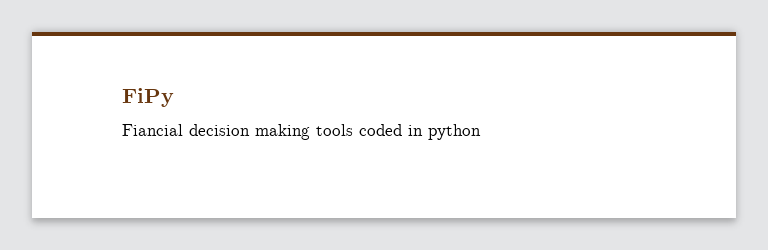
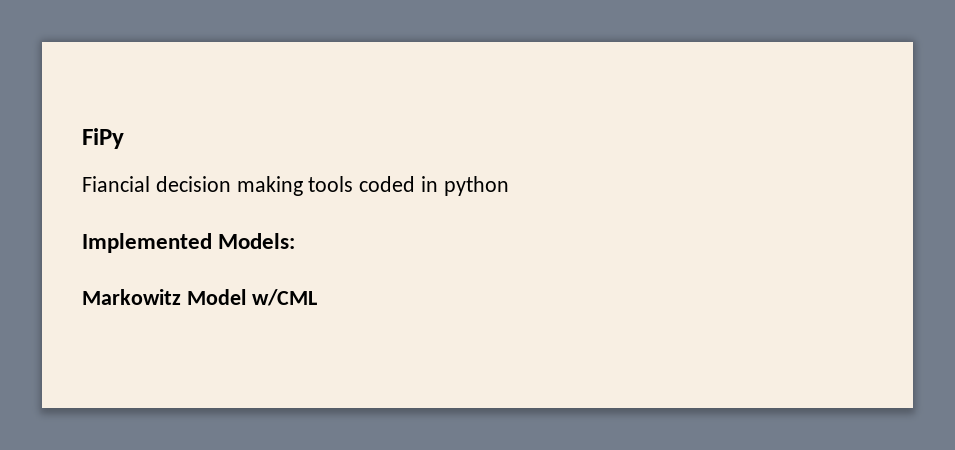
(481, 132) none -> [82,233,296,253] [82,289,317,306] // Implemented Models: // Markowitz Model w/CML

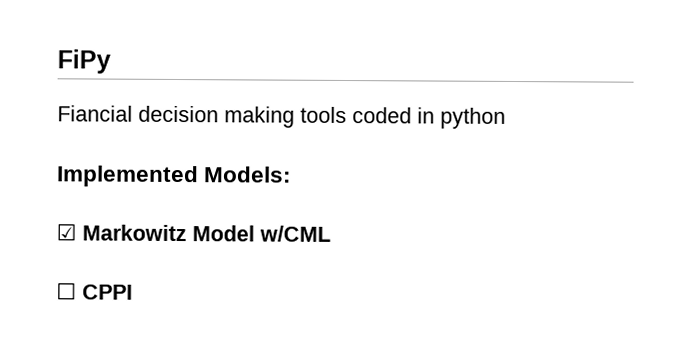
(296, 241) none -> [56,223,77,241] ☑
(317, 297) none -> [56,282,133,300] // ☐ CPPI

